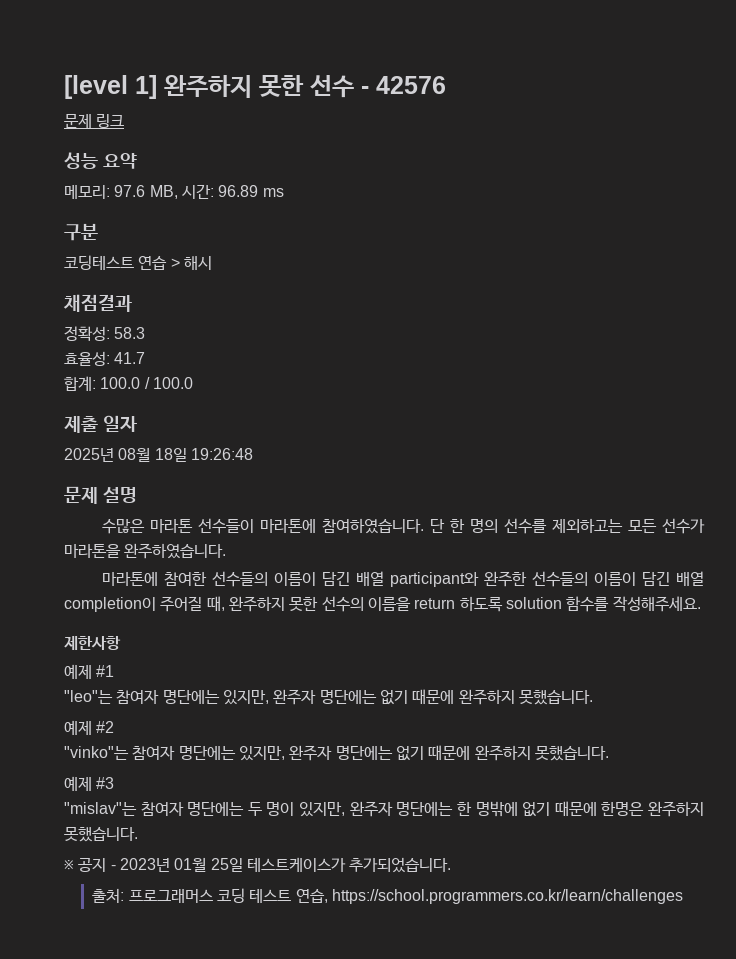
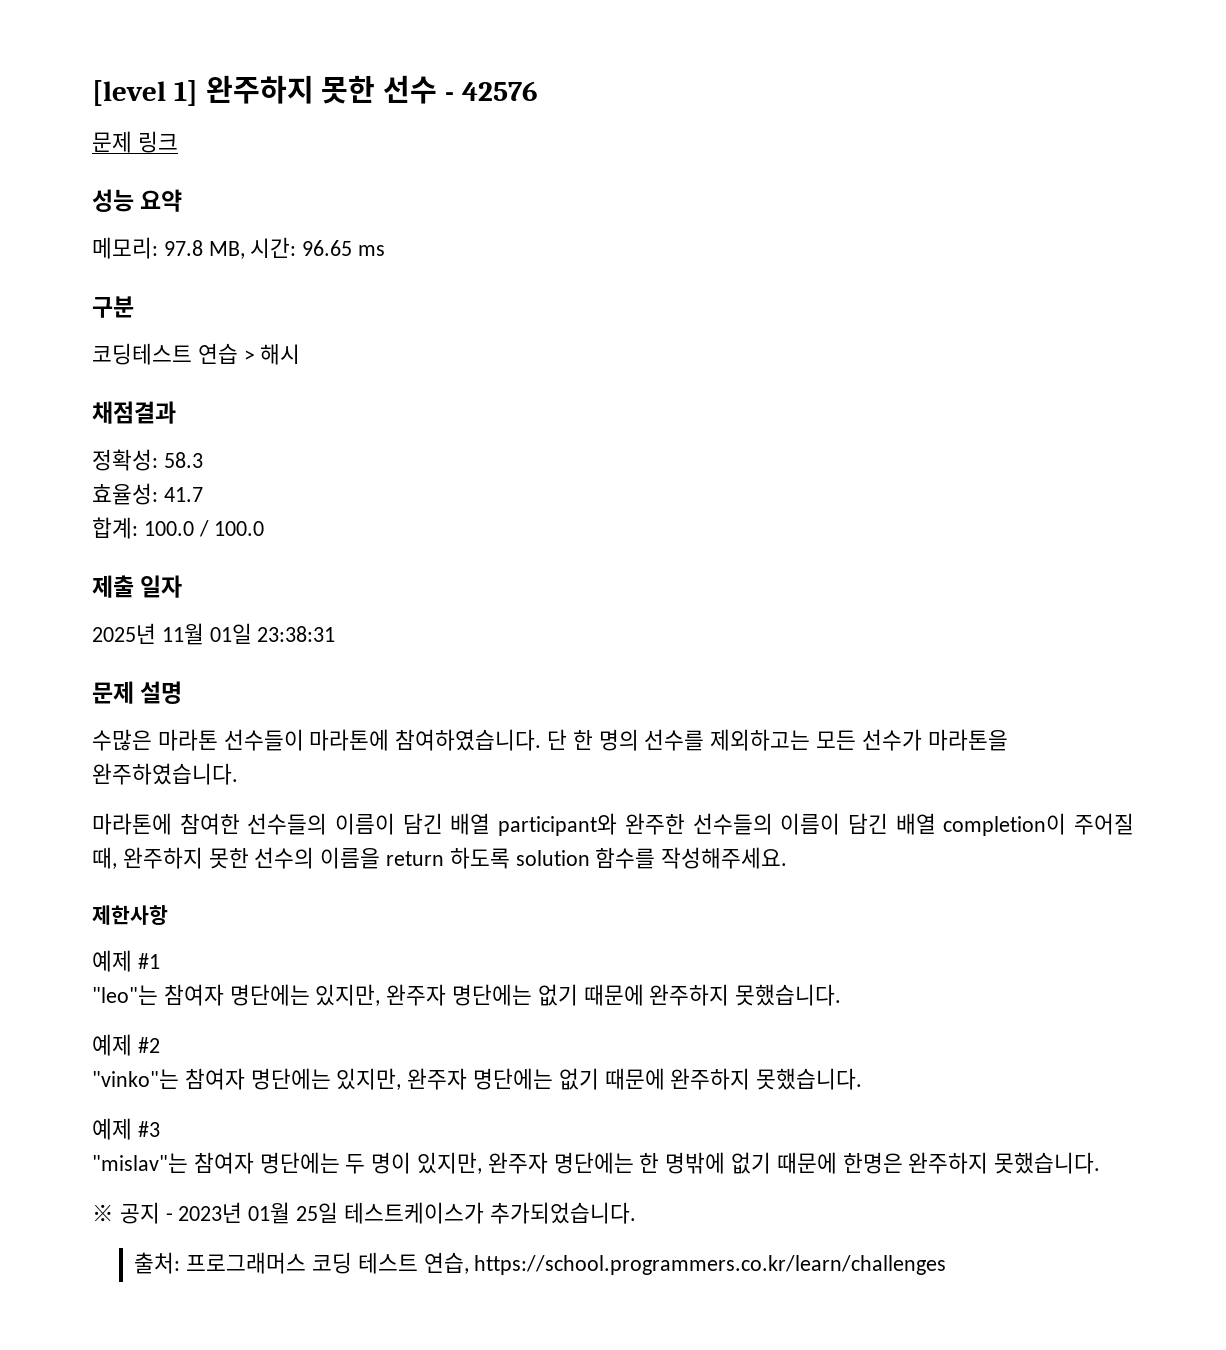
[114,185,146,197] 97.6 -> [163,240,203,256] 97.8
[218,185,259,197] 96.89 -> [302,240,353,256] 96.65
[118,447,253,462] 08월 18일 19:26:48 -> [161,623,336,645] 11월 01일 23:38:31

